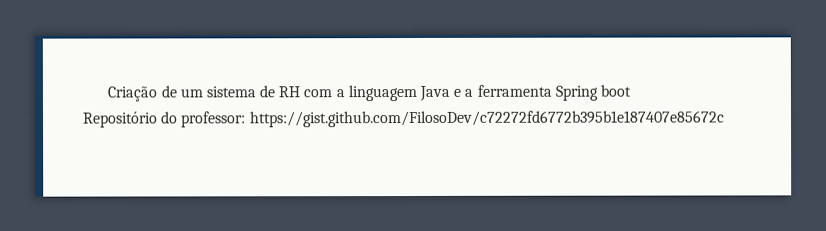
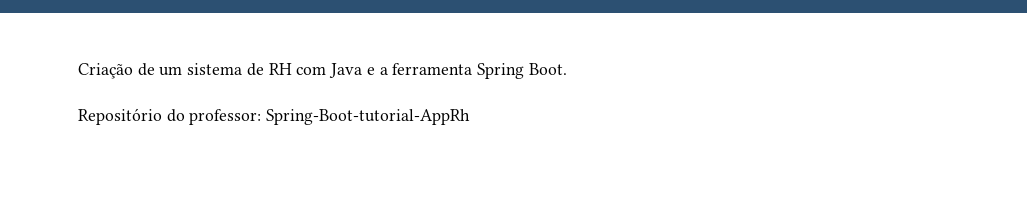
[335,84,417,102] a linguagem -> (327, 70) none
[599,84,631,97] boot -> [528,63,567,75] Boot.
[248,110,725,128] https://gist.github.com/FilosoDev/c72272fd6772b395b1e187407e85672c -> [266,109,471,125] Spring-Boot-tutorial-AppRh

